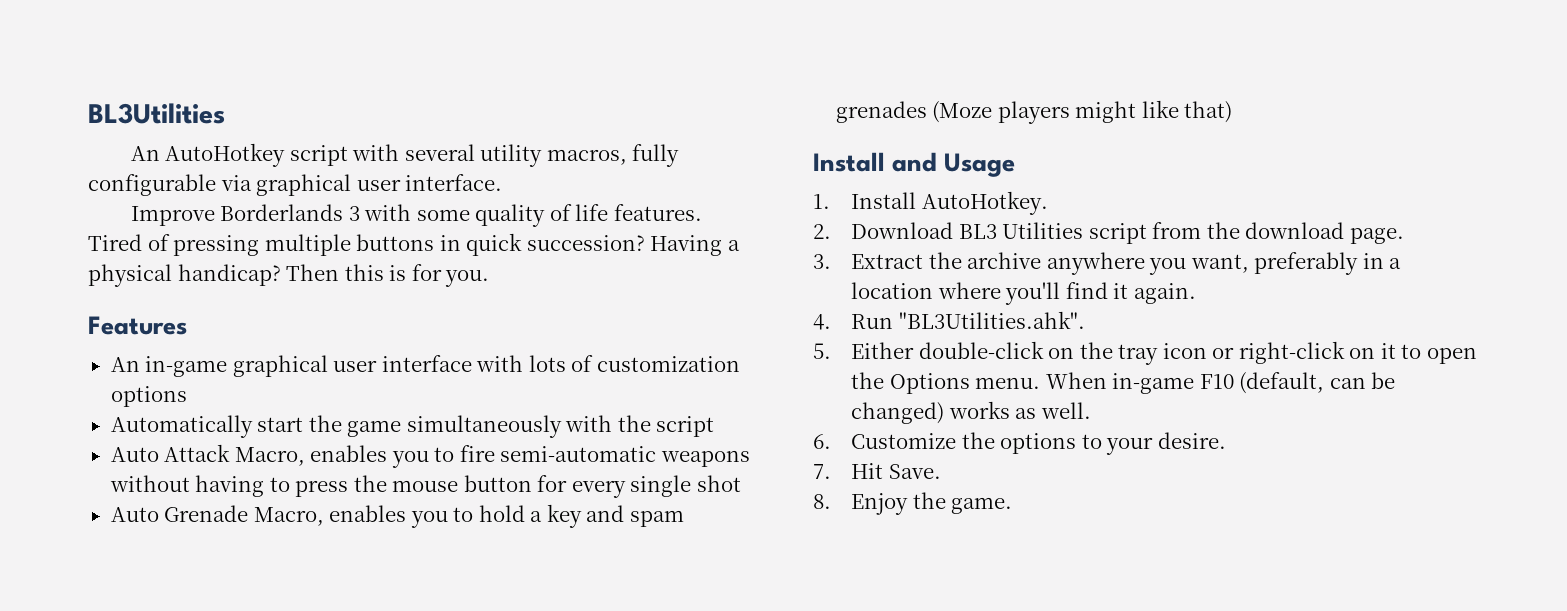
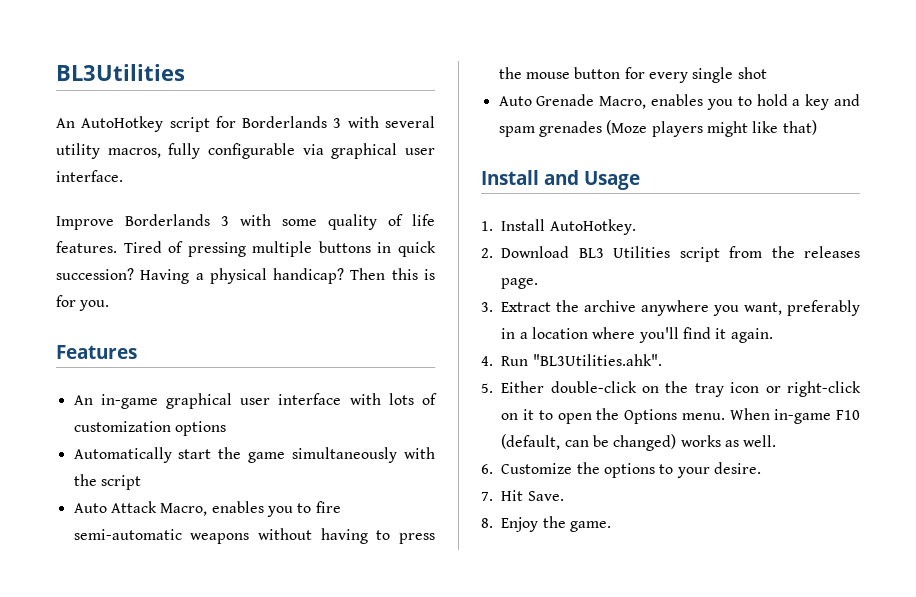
(348, 155) none -> [215,116,342,128] for Borderlands 3
[1245,222,1345,239] download -> [804,246,860,258] releases

